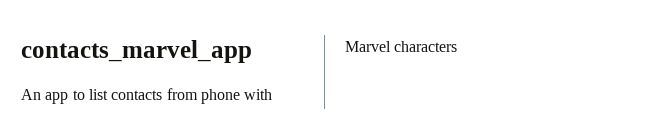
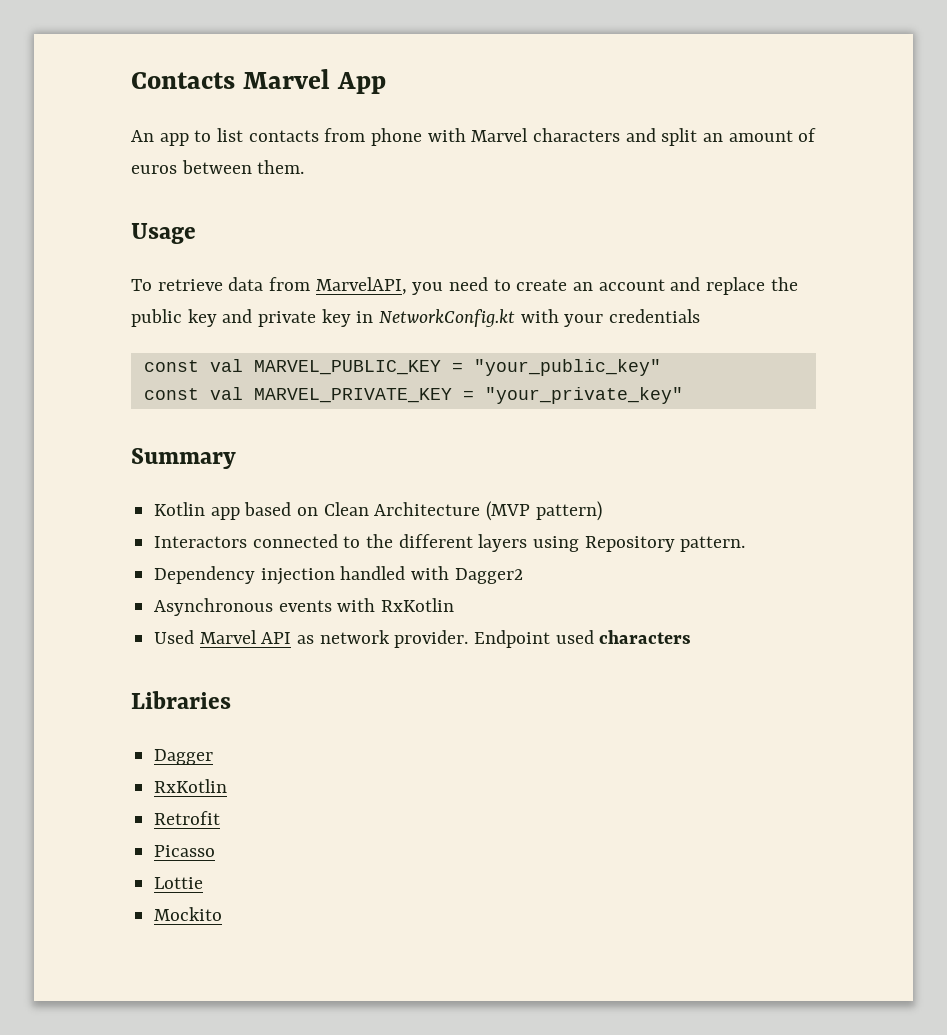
[21,40,252,63] contacts_marvel_app -> [131,69,386,94] Contacts Marvel App
(458, 46) none -> [625,128,817,146] [131,160,305,174] [131,223,196,244] [131,277,798,295] [131,309,701,327] [143,359,661,376] [143,387,683,404] [131,448,236,469] [154,501,602,521] [154,534,746,552] [154,566,523,585] [154,598,455,616] [154,630,692,648] [131,691,231,709] [154,749,214,765] [154,779,228,793] [154,811,221,825] [154,845,216,857] [154,877,204,889] [154,907,223,921] and split an amount of euros between them. // Usage // To retrieve data from MarvelAPI, you need to create an account and replace the public key and private key in NetworkConfig.kt with your credentials // const val MARVEL_PUBLIC_KEY = "your_public_key" // const val MARVEL_PRIVATE_KEY = "your_private_key" // Summary // Kotlin app based on Clean Architecture (MVP pattern) // Interactors connected to the different layers using Repository pattern. // Dependency injection handled with Dagger2 // Asynchronous events with RxKotlin // Used Marvel API as network provider. Endpoint used characters // Libraries // Dagger // RxKotlin // Retrofit // Picasso // Lottie // Mockito

